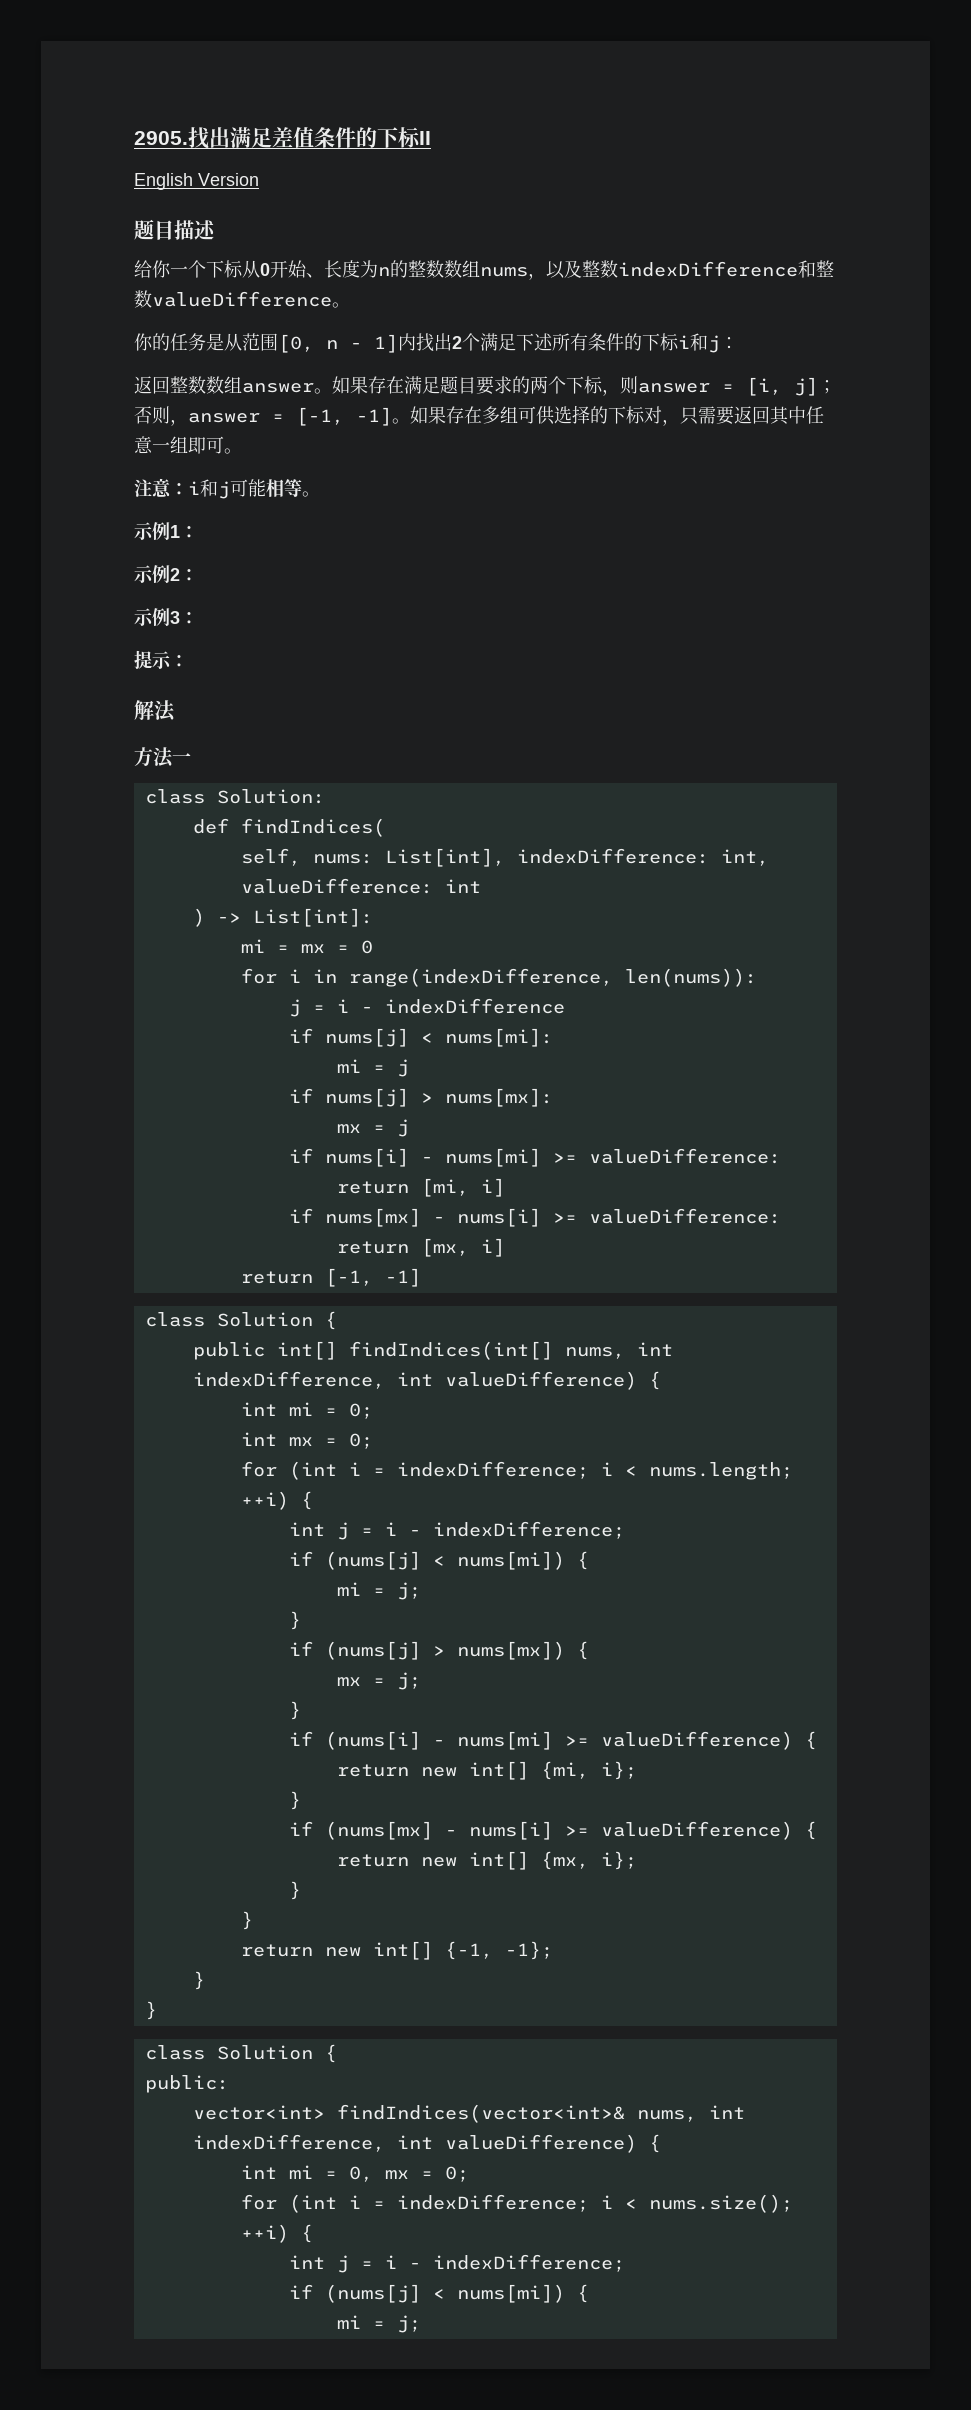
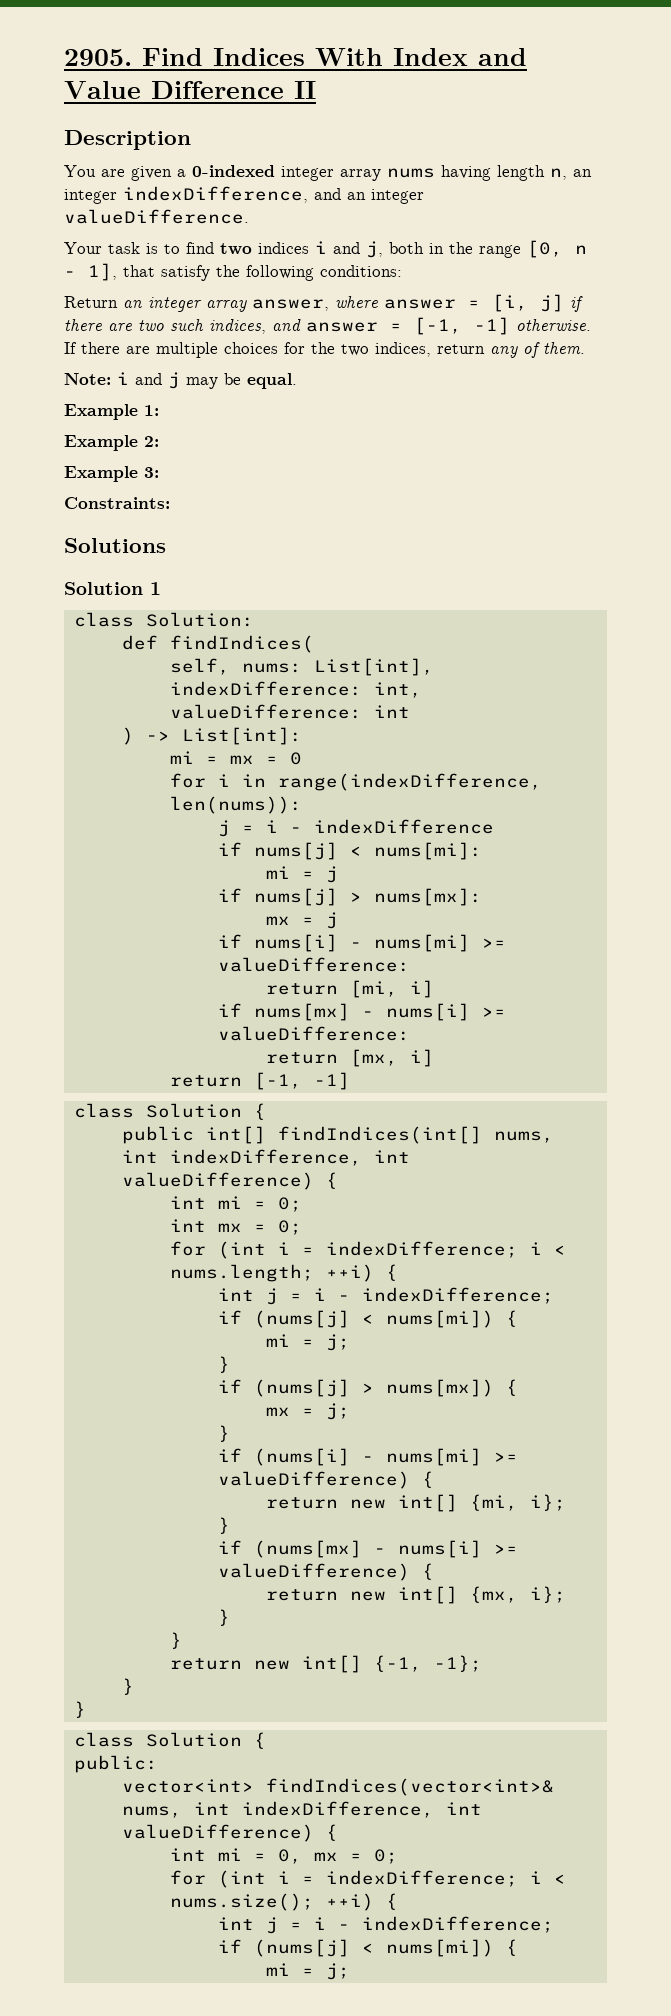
[188,127,431,149] [134,173,259,190] [134,219,216,240] [134,260,834,280] [134,290,350,308] [134,333,738,353] [134,376,836,396] [134,405,824,426] [134,436,242,454] [134,478,320,499] [134,522,198,540] [134,565,198,583] [134,608,198,626] [134,650,188,669] [134,700,176,722] [134,747,191,768] 找出满足差值条件的下标II // English Version // 题目描述 // 给你一个下标从0开始、长度为n的整数数组nums，以及整数indexDifference和整数valueDifference。 // 你的任务是从范围[0, n - 1]内找出2个满足下述所有条件的下标i和j： // 返回整数数组answer。如果存在满足题目要求的两个下标，则answer = [i, j]；否则，answer = [-1, -1]。如果存在多组可供选择的下标对，只需要返回其中任意一组即可。 // 注意：i和j可能相等。 // 示例1： // 示例2： // 示例3： // 提示： // 解法 // 方法一 -> [142,48,527,66] [64,81,316,99] [64,130,191,150] [64,165,592,181] [64,186,424,204] [64,209,249,224] [64,240,587,258] [64,263,402,281] [64,294,583,312] [64,317,591,335] [64,342,585,358] [64,372,297,389] [64,404,159,420] [64,435,159,451] [64,466,159,482] [64,497,170,509] [64,538,166,553] [64,582,161,595] Find Indices With Index and Value Difference II // Description // You are given a 0-indexed integer array nums having length n, an integer indexDifference, and an integer valueDifference. // Your task is to find two indices i and j, both in the range [0, n - 1], that satisfy the following conditions: // Return an integer array answer, where answer = [i, j] if there are two such indices, and answer = [-1, -1] otherwise. If there are multiple choices for the two indices, return any of them. // Note: i and j may be equal. // Example 1: // Example 2: // Example 3: // Constraints: // Solutions // Solution 1

